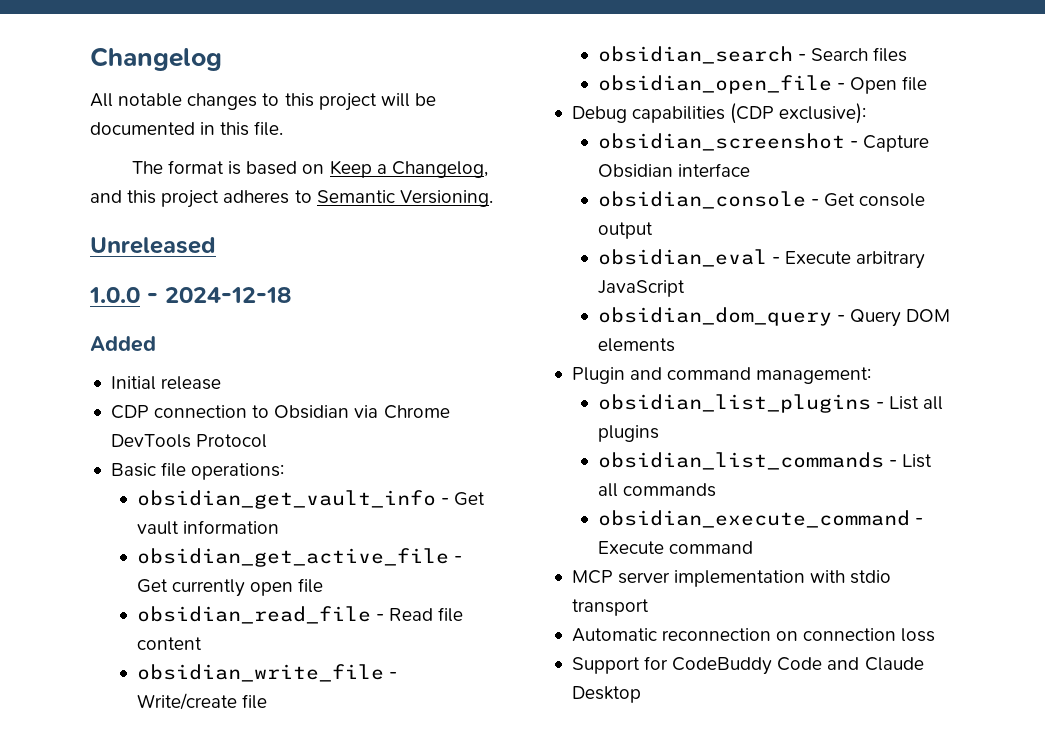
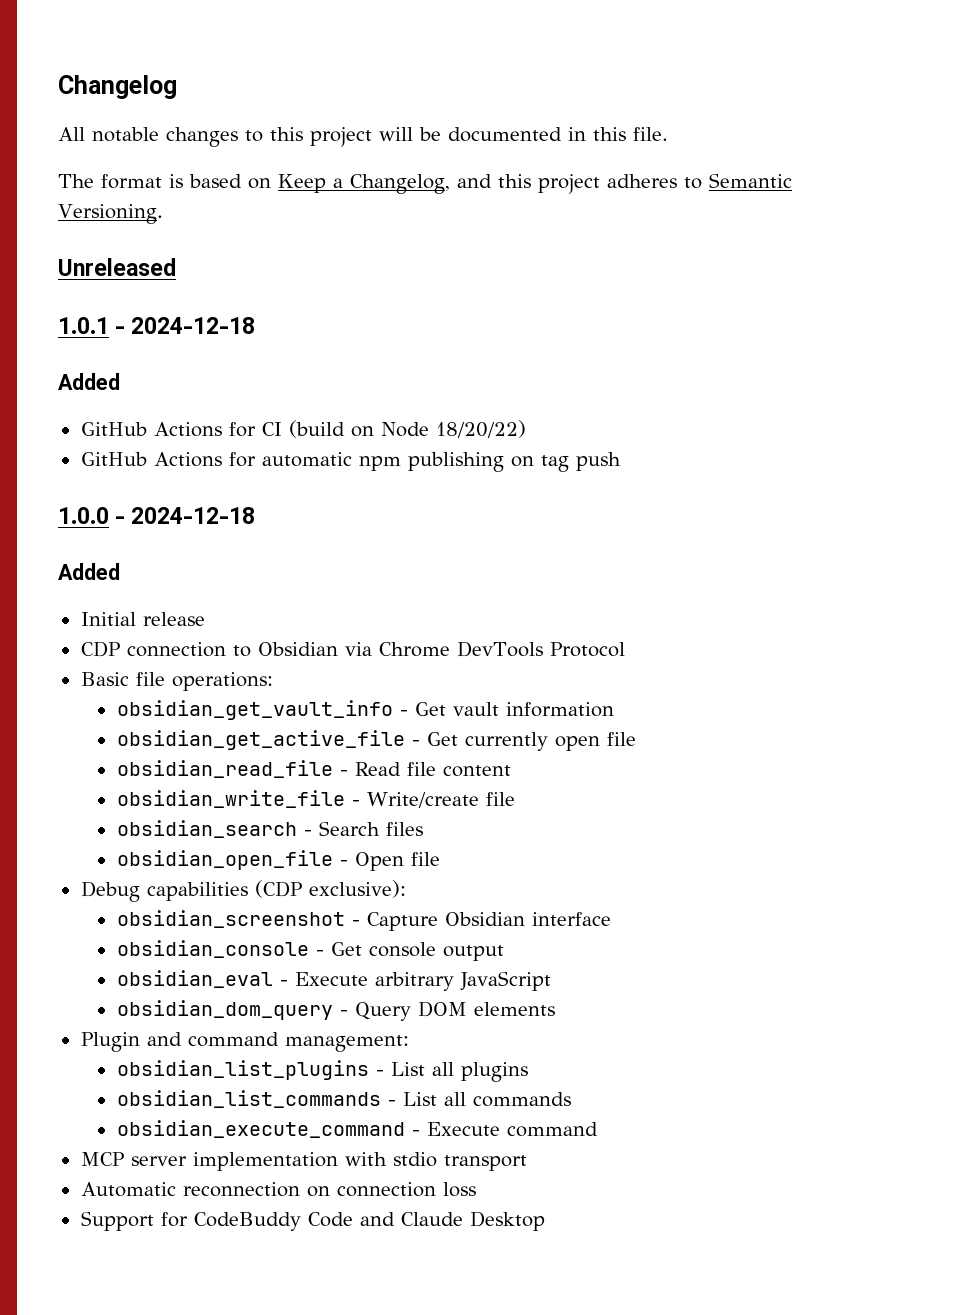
(216, 245) none -> [58,317,256,334] [58,373,120,390] [80,420,526,438] [80,452,621,472] // 1.0.1 - 2024-12-18 // Added // GitHub Actions for CI (build on Node 18/20/22) // GitHub Actions for automatic npm publishing on tag push

